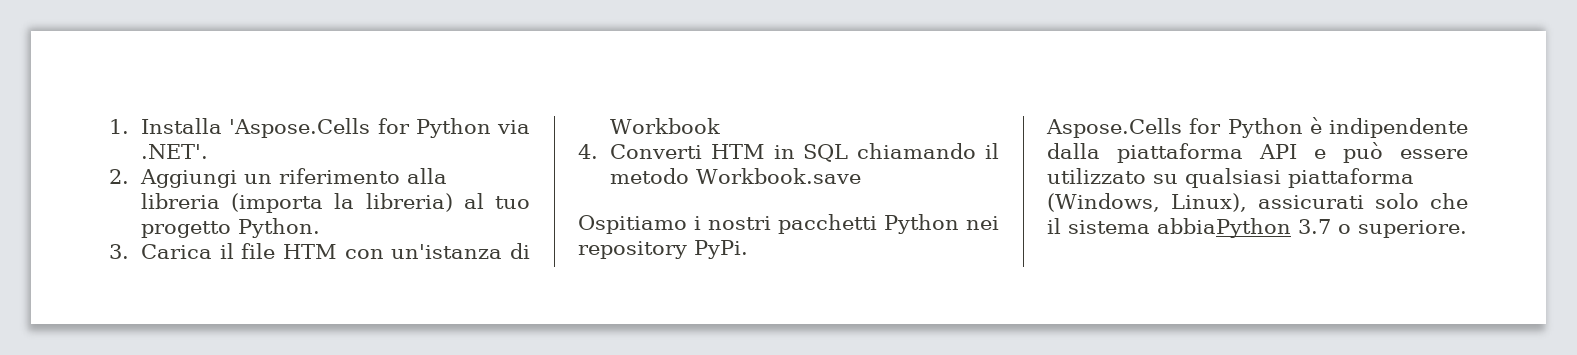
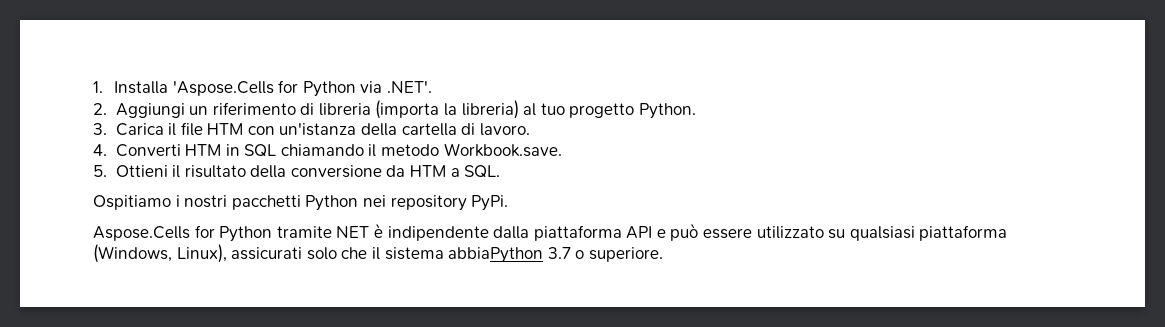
[407,168,448,184] alla -> [300,103,315,115] di
[510,243,530,259] [610,118,721,134] di Workbook -> [361,123,530,136] della cartella di lavoro.
[696,168,862,184] Workbook.save -> [443,143,562,157] [93,165,501,178] Workbook.save. // 5. Ottieni il risultato della conversione da HTM a SQL.
(1303, 128) none -> [276,226,370,238] tramite NET

